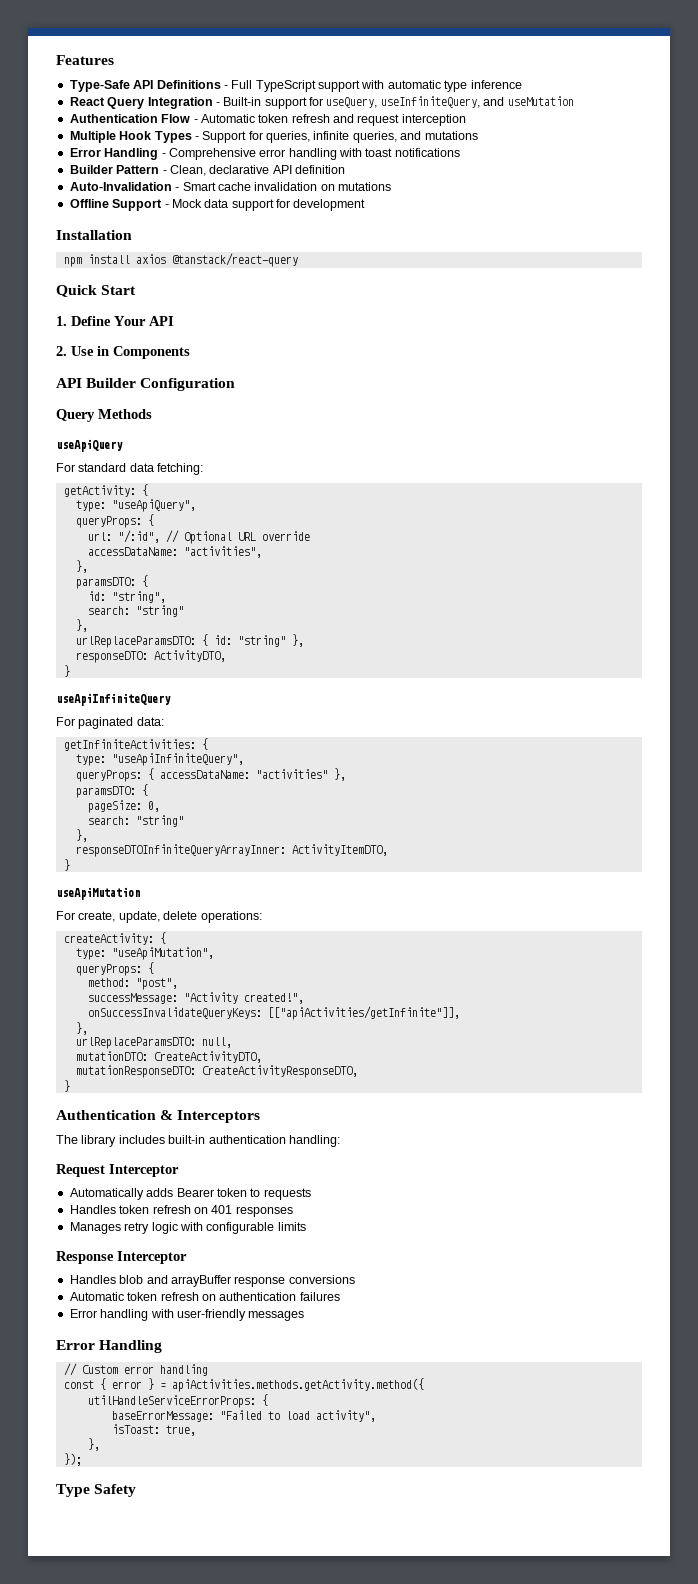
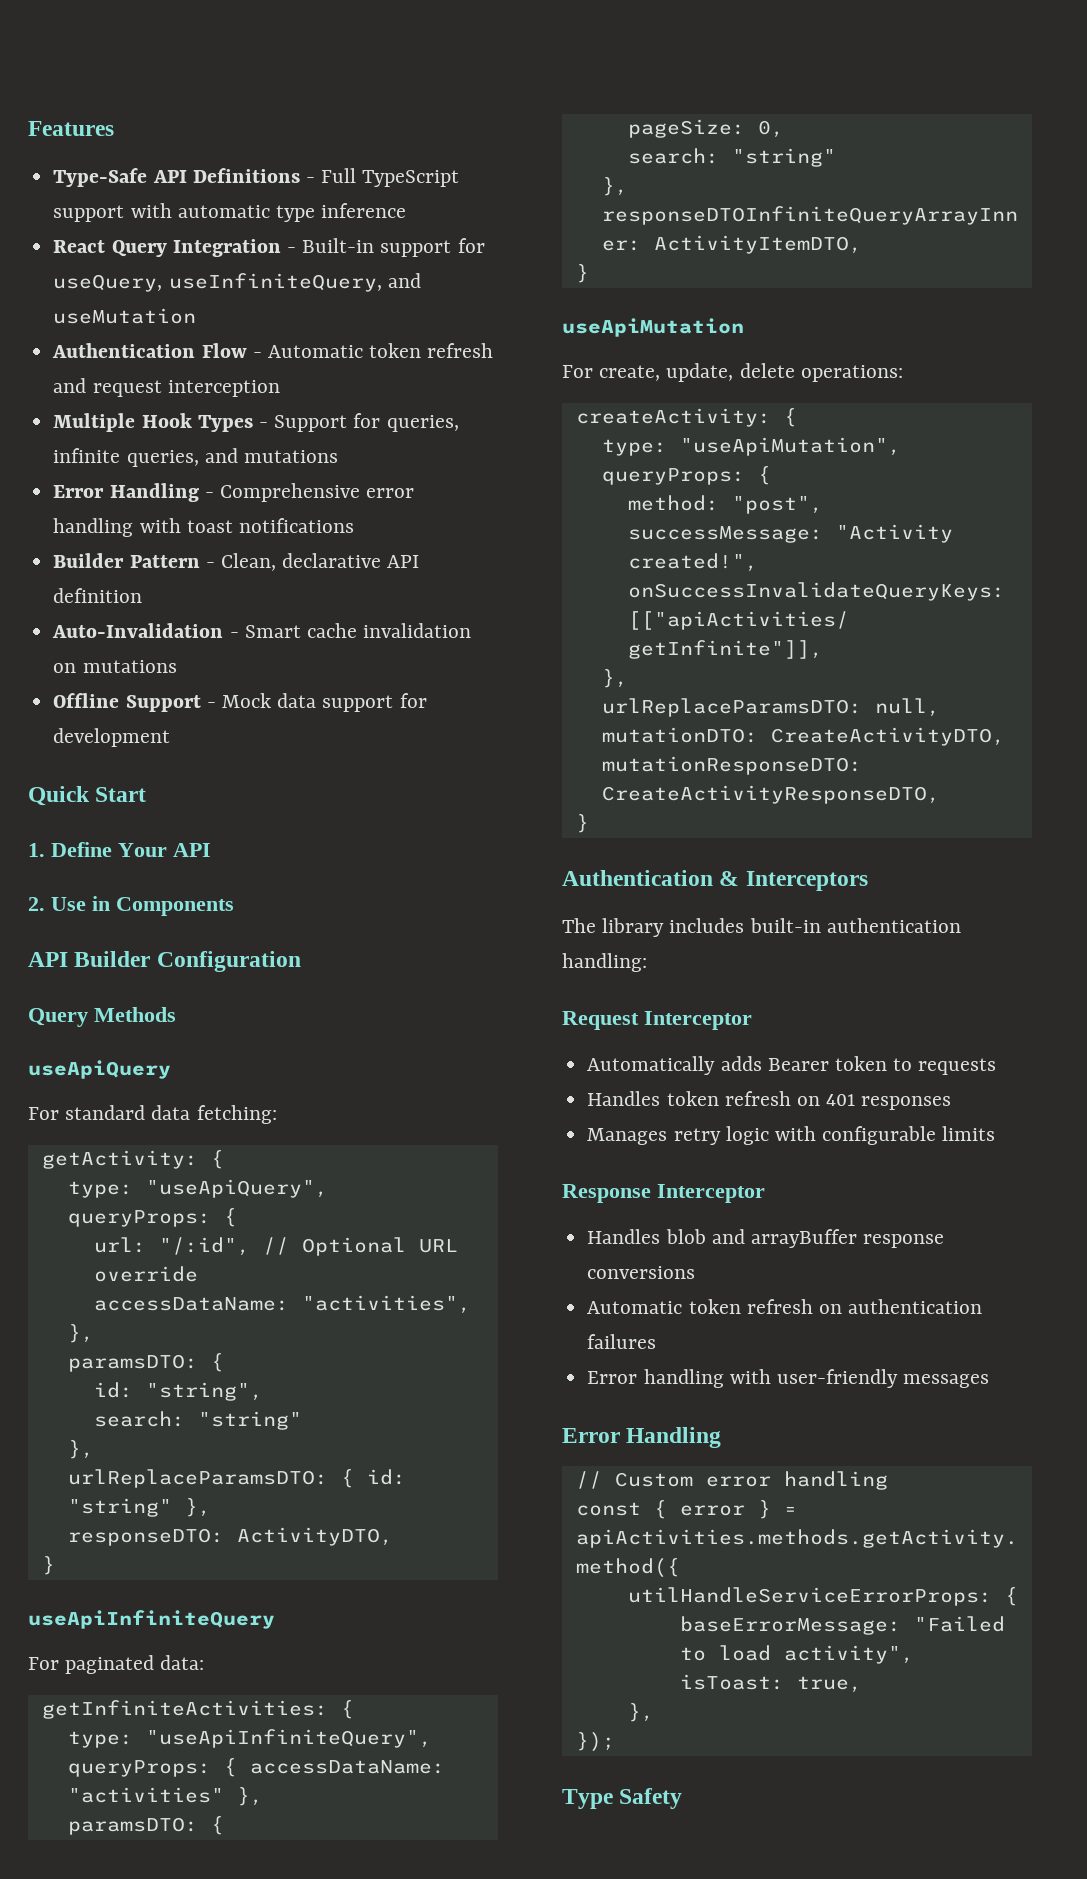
[56,230,132,240] [63,253,298,267] // Installation // npm install axios @tanstack/react-query -> (171, 737) none

